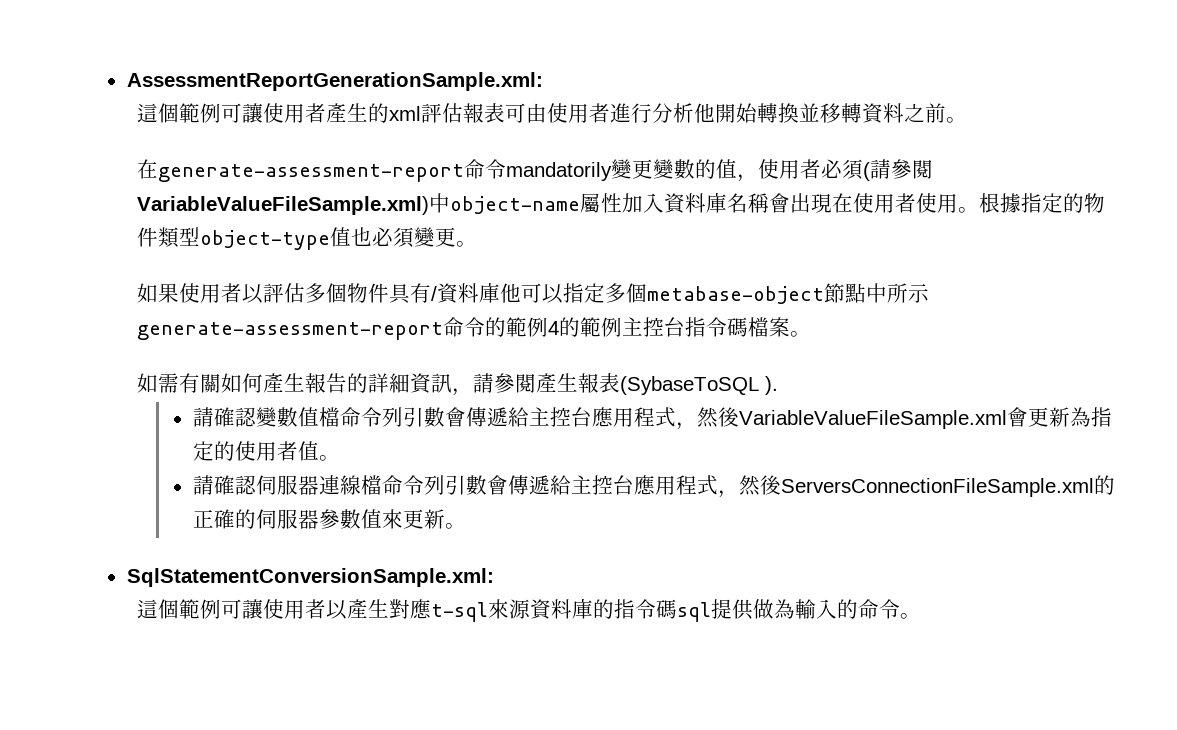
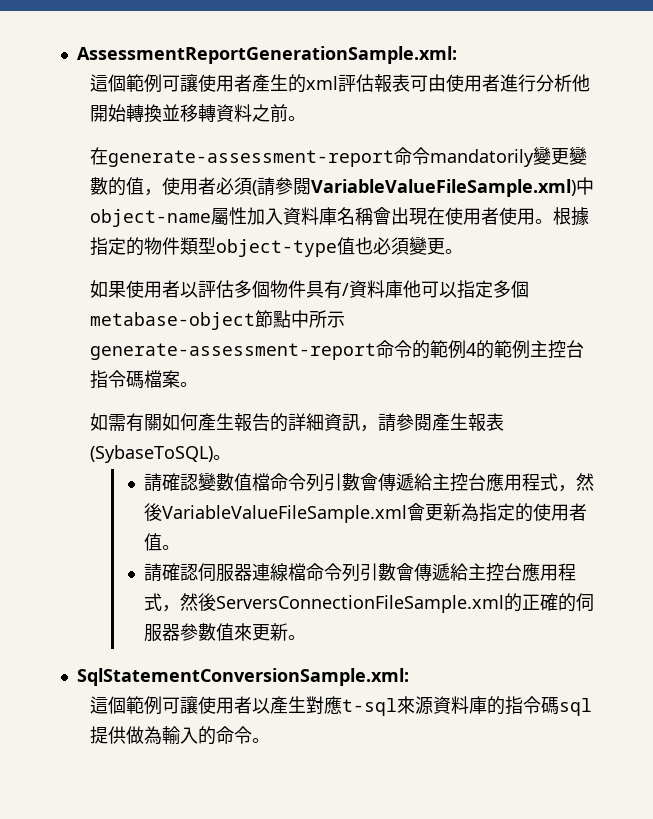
[620,376,779,395] (SybaseToSQL ). -> [90,445,232,463] (SybaseToSQL)。

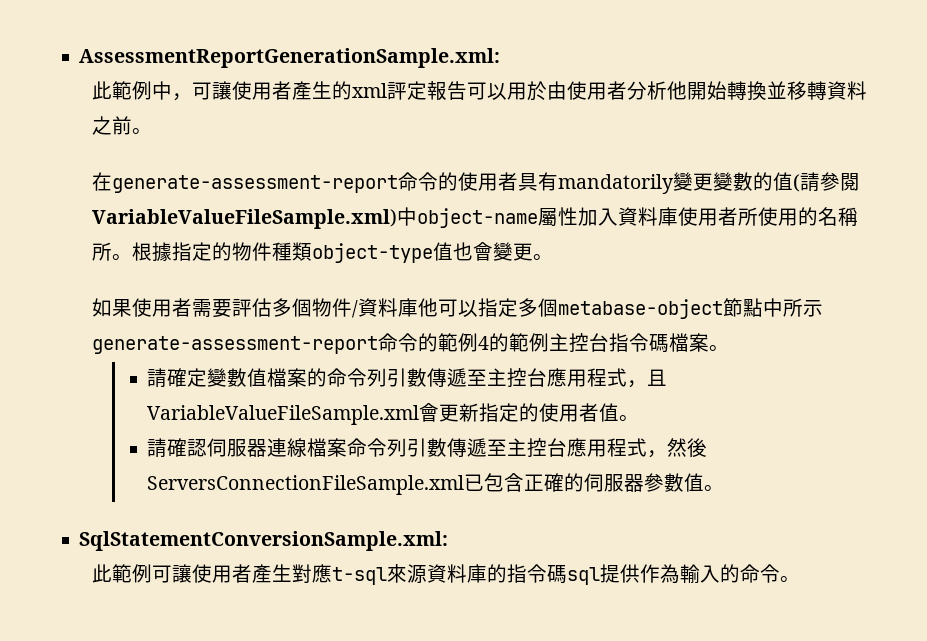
[90,74,163,93] 這個範例 -> [92,81,193,101] 此範例中，
[356,74,429,92] 估報表可 -> [407,81,548,101] 定報告可以用於
[500,74,537,92] 進行 -> (628, 90) none
(431, 156) none -> [438,172,559,191] 的使用者具有
[144,177,253,196] ，使用者必須 -> (794, 181) none
[337,207,536,225] 名稱會出現在使用者使用 -> [678,207,859,226] [92,242,113,261] 使用者所使用的名稱所
[180,237,217,255] 類型 -> [272,242,313,261] 種類
[373,237,410,255] 必須 -> [473,242,494,261] 會
[180,282,199,298] 以 -> [192,299,233,318] 需要
[306,280,343,299] 具有 -> (353, 307) none
[90,413,505,432] [90,445,232,463] [143,473,198,492] // 如需有關如何產生報告的詳細資訊，請參閱產生報表(SybaseToSQL)。 // 請確認 -> [147,368,208,388] // 請確定
[269,473,594,492] [143,503,162,521] 命令列引數會傳遞給主控台應用程式，然後 -> [287,368,668,388] 案的命令列引數傳遞至主控台應用程式，且
[460,503,479,522] 為 -> (480, 412) none
[305,563,468,582] 命令列引數會傳遞給 -> [327,438,508,457] 案命令列引數傳遞至
[503,593,522,612] 的 -> [464,473,525,492] 已包含
[233,623,288,641] 來更新 -> (705, 482) none
[90,696,271,715] 這個範例可讓使用者以 -> [92,564,253,583] 此範例可讓使用者
[126,726,145,744] 做 -> [640,564,661,583] 作

